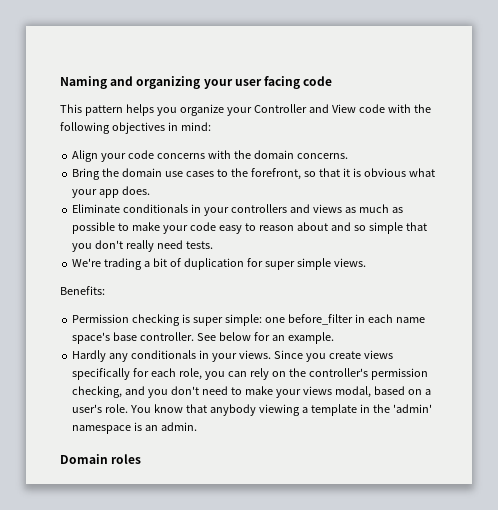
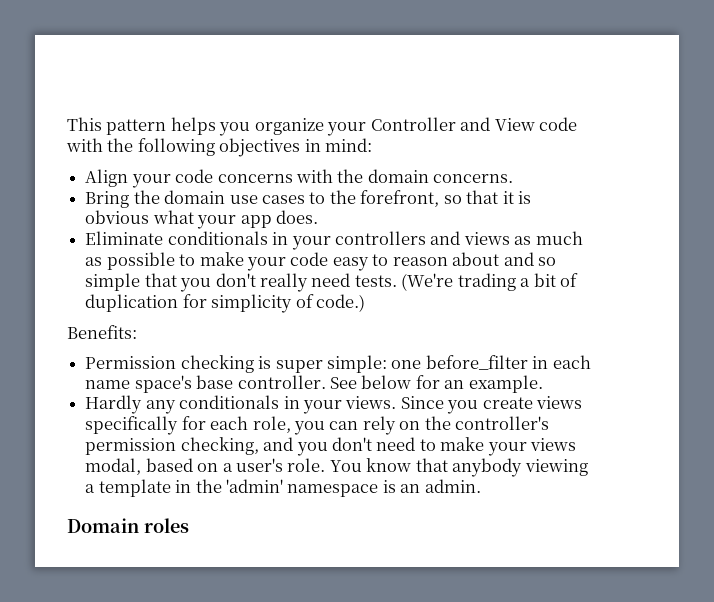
[60,76,333,89] Naming and organizing your user facing code // -> (67, 124) none
[72,258,102,267] // We're -> [401,273,454,291] (We're
[264,258,366,270] super simple views. -> [211,294,365,313] simplicity of code.)

